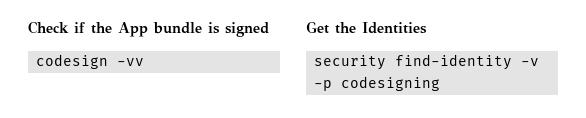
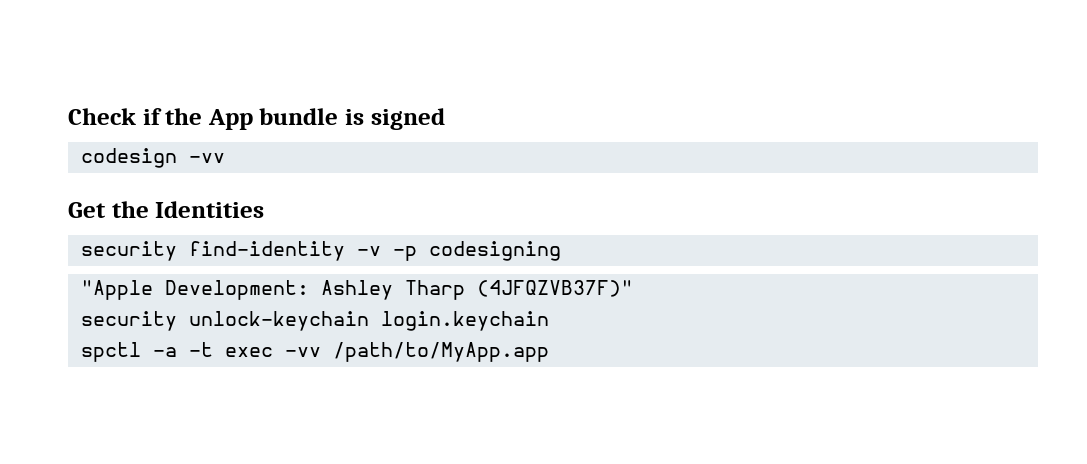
(441, 83) none -> [81,280,634,300] [81,311,550,331] [81,342,550,362] // "Apple Development: Ashley Tharp (4JFQZVB37F)" // security unlock-keychain login.keychain // spctl -a -t exec -vv /path/to/MyApp.app

